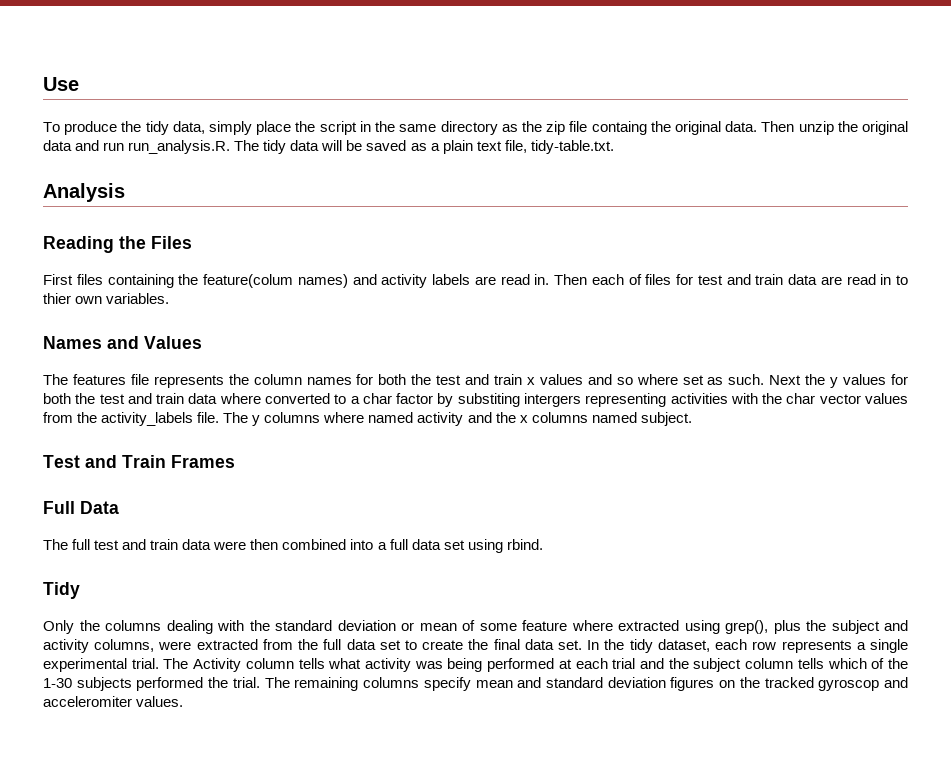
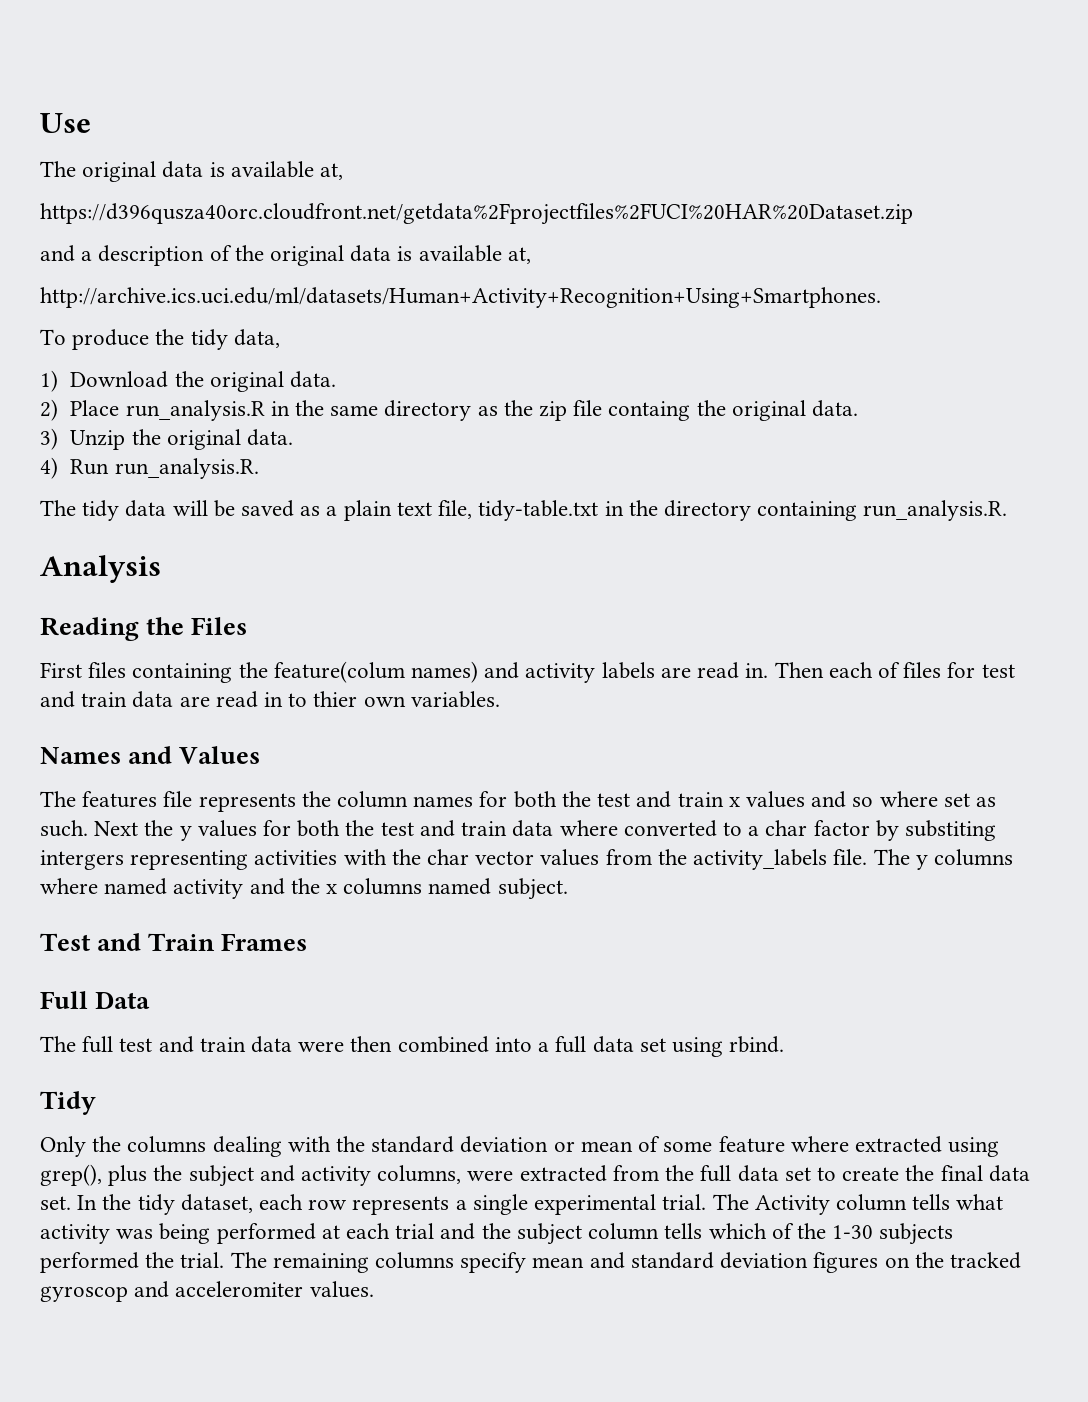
(79, 84) none -> [40,161,344,182] [40,203,913,225] [40,245,531,266] [40,287,881,308] // The original data is available at, // https://d396qusza40orc.cloudfront.net/getdata%2Fprojectfiles%2FUCI%20HAR%20Dataset.zip // and a description of the original data is available at, // http://archive.ics.uci.edu/ml/datasets/Human+Activity+Recognition+Using+Smartphones.
[209,121,357,135] simply place the script -> [40,370,336,392] [40,399,265,421] // 1) Download the original data. // 2) Place run_analysis.R
[761,121,909,135] [43,140,231,154] Then unzip the original data and run run_analysis.R. -> [40,428,293,450] [40,457,259,479] // 3) Unzip the original data. // 4) Run run_analysis.R. //
[530,140,614,154] tidy-table.txt. -> [478,500,1008,521] tidy-table.txt in the directory containing run_analysis.R.

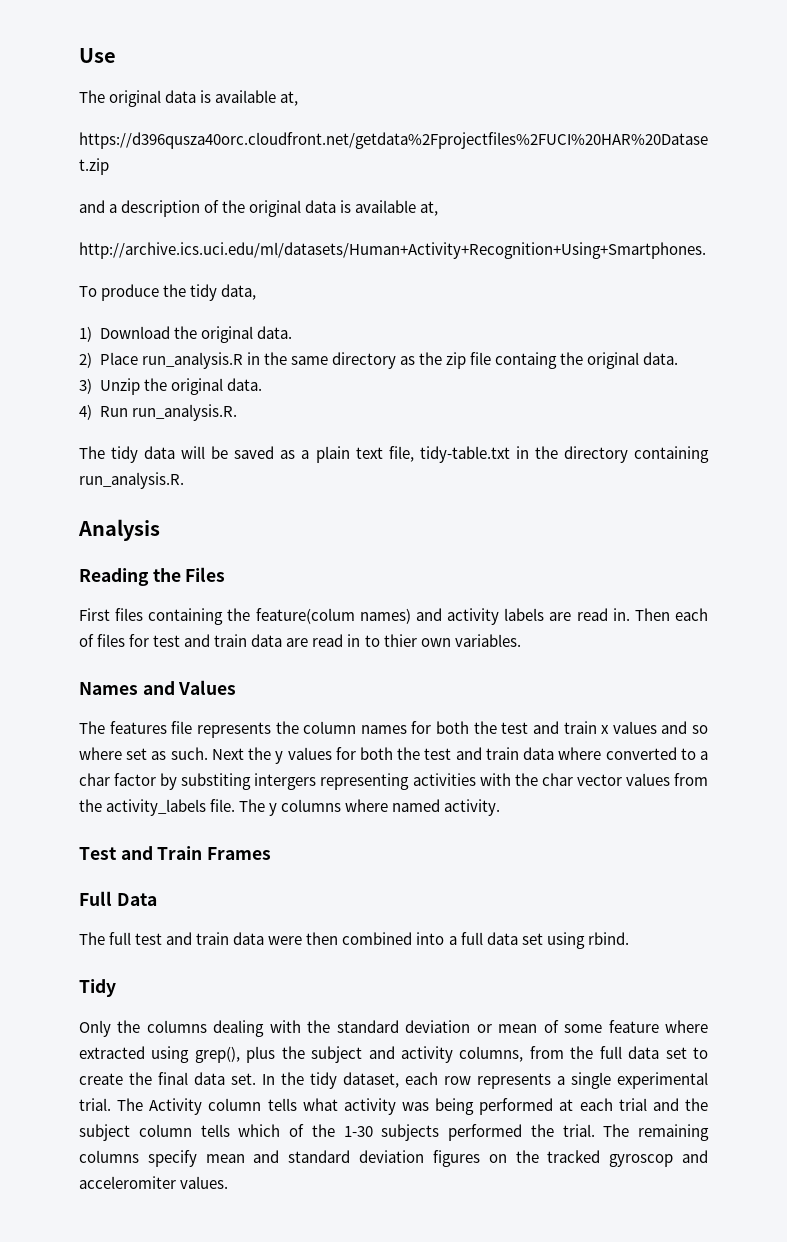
[173,878,568,900] activity and the x columns named subject. -> [444,799,501,816] activity.
[467,1165,607,1182] were extracted -> (524, 1054) none

